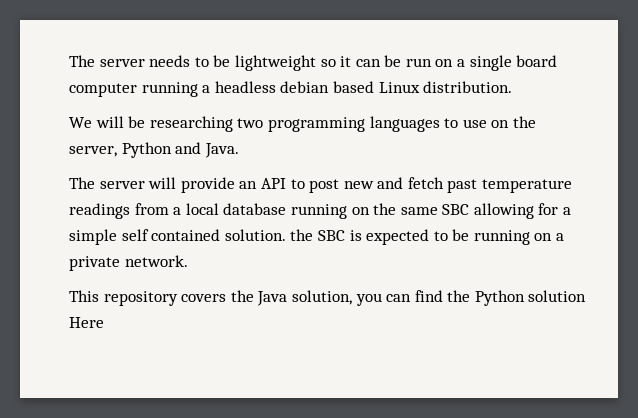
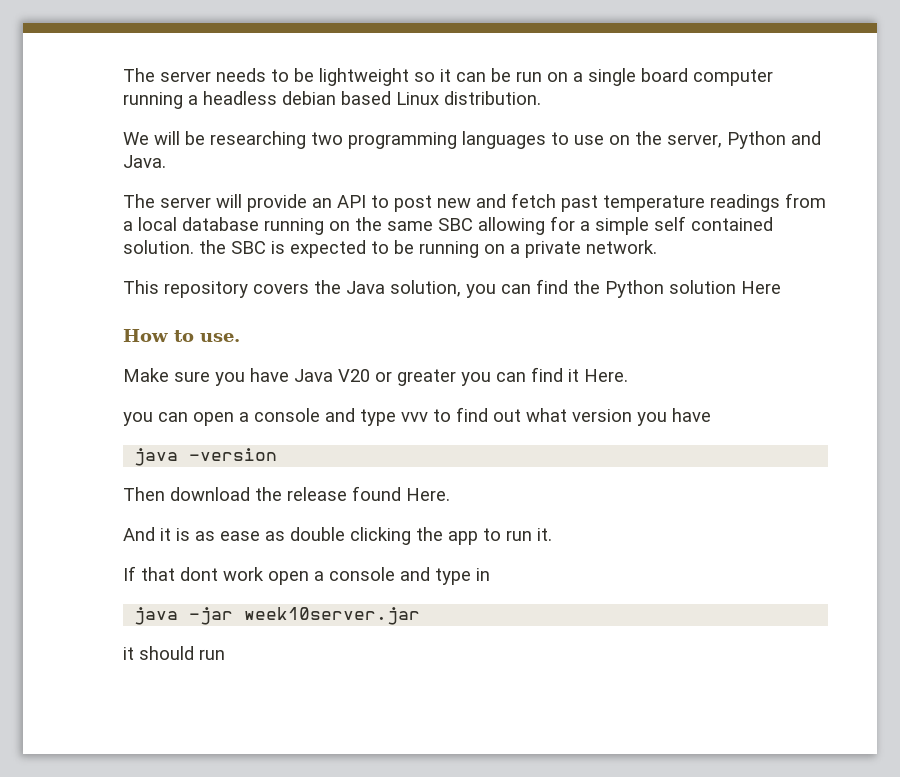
(104, 322) none -> [123,329,240,342] [123,367,628,386] [123,407,711,426] [134,448,278,466] [123,486,450,501] [123,527,552,545] [123,566,490,585] [134,607,421,625] [123,646,225,660] // How to use. // Make sure you have Java V20 or greater you can find it Here. // you can open a console and type vvv to find out what version you have // java -version // Then download the release found Here. // And it is as ease as double clicking the app to run it. // If that dont work open a console and type in // java -jar week10server.jar // it should run

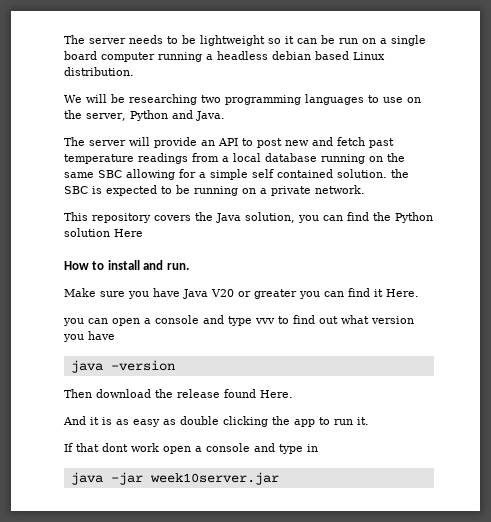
[200,333,240,342] use. -> [107,260,189,270] install and run.
[220,531,260,541] ease -> [133,419,160,427] easy
[123,646,225,660] // it should run -> (279, 478) none

